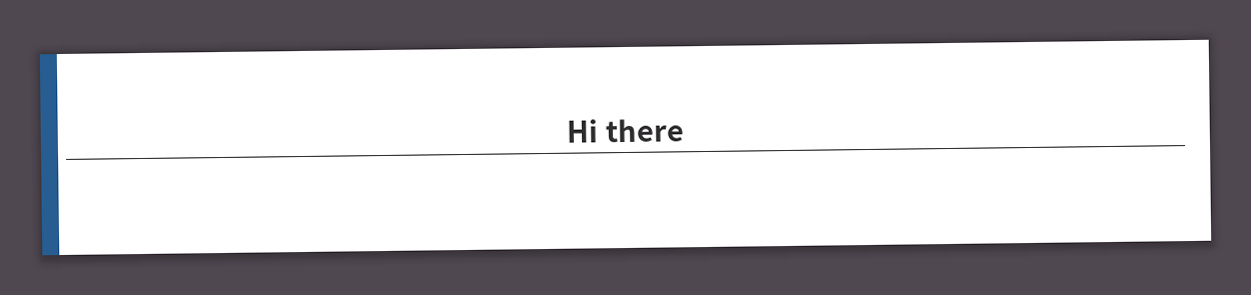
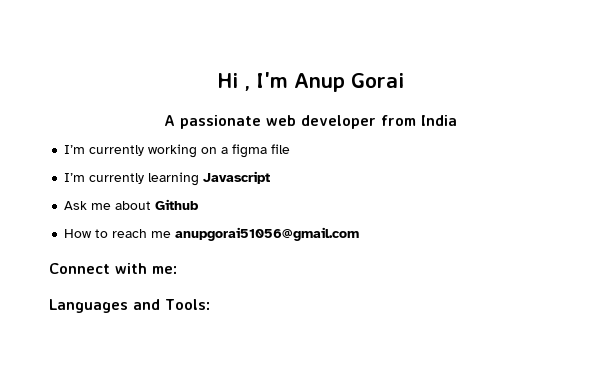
[604,118,684,143] there -> [243,72,404,92] [163,115,457,129] [64,144,291,158] [64,171,271,186] [64,199,200,210] [64,227,360,241] [49,263,177,274] [49,299,210,313] , I'm Anup Gorai // A passionate web developer from India // I’m currently working on a figma file // I’m currently learning Javascript // Ask me about Github // How to reach me anupgorai51056@gmail.com // Connect with me: // Languages and Tools:

